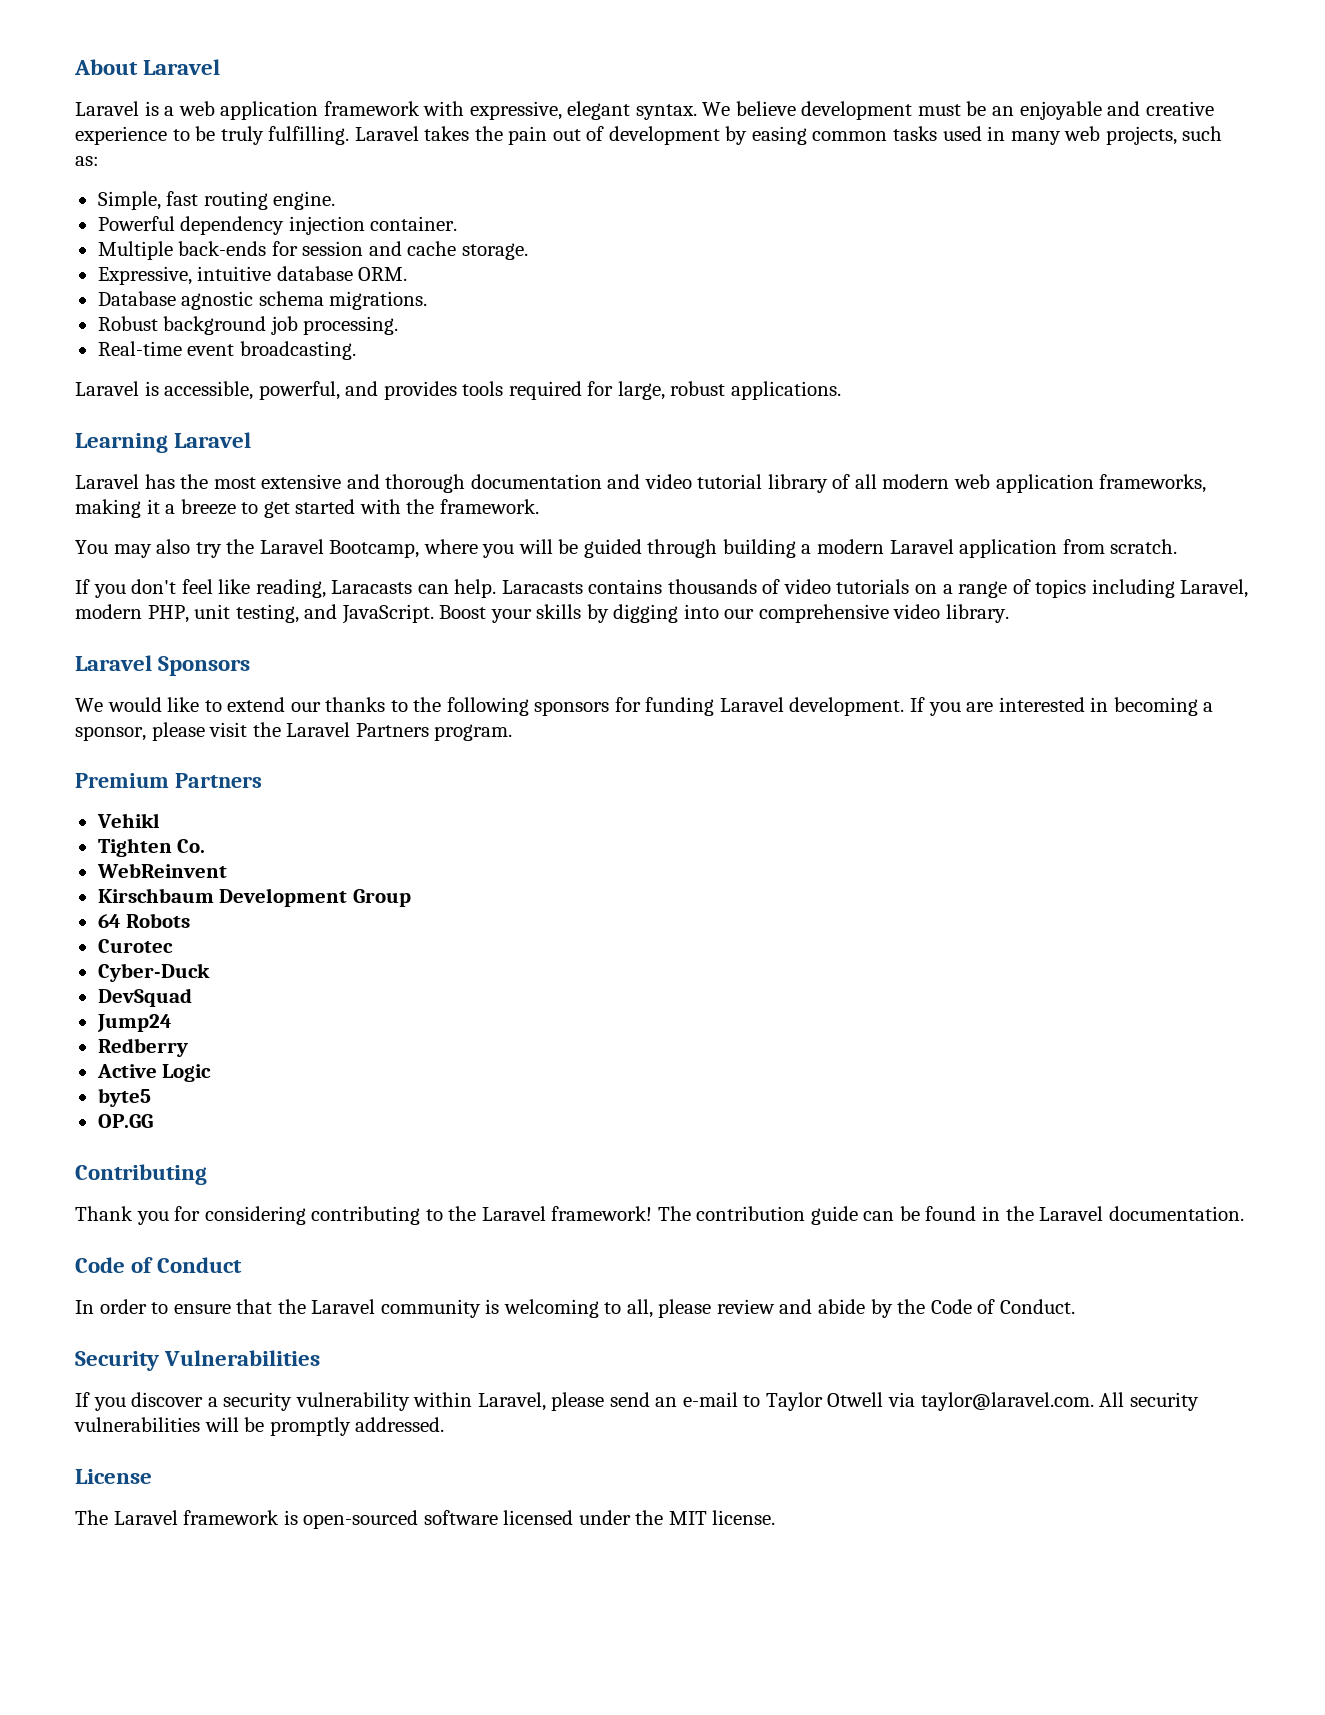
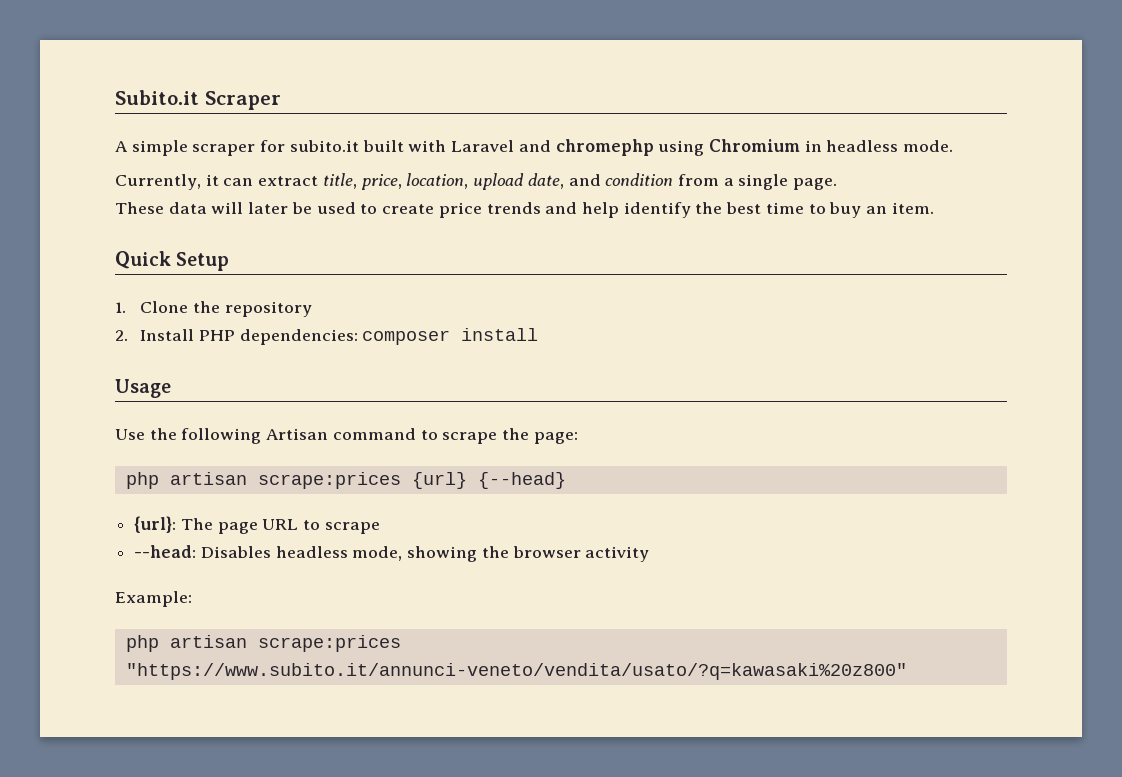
[74,59,221,75] [75,101,1214,120] [75,126,1223,145] [75,156,99,166] [97,191,336,210] [97,216,458,235] [97,241,528,260] [97,266,408,285] [97,291,428,310] [97,316,399,335] [97,341,356,360] [75,381,841,400] [75,432,252,453] [75,474,1207,493] [75,499,539,518] [75,539,1178,558] [75,579,1249,598] [75,604,1010,624] [75,655,251,676] [75,697,1214,716] [75,722,513,741] [75,773,262,788] [96,813,160,828] [97,838,206,857] [96,863,227,878] [97,888,411,907] [97,913,191,928] [97,939,173,953] [97,963,210,982] [97,988,192,1007] [96,1014,172,1032] [97,1038,188,1057] [96,1064,212,1082] [97,1088,151,1107] [97,1114,153,1128] [75,1164,207,1185] [75,1206,1244,1225] [75,1257,243,1273] [75,1299,1075,1318] [75,1350,321,1371] [75,1392,1199,1411] [74,1417,445,1436] [75,1469,152,1484] [75,1510,776,1529] About Laravel // Laravel is a web application framework with expressive, elegant syntax. We believe development must be an enjoyable and creative experience to be truly fulfilling. Laravel takes the pain out of development by easing common tasks used in many web projects, such as: // Simple, fast routing engine. // Powerful dependency injection container. // Multiple back-ends for session and cache storage. // Expressive, intuitive database ORM. // Database agnostic schema migrations. // Robust background job processing. // Real-time event broadcasting. // Laravel is accessible, powerful, and provides tools required for large, robust applications. // Learning Laravel // Laravel has the most extensive and thorough documentation and video tutorial library of all modern web application frameworks, making it a breeze to get started with the framework. // You may also try the Laravel Bootcamp, where you will be guided through building a modern Laravel application from scratch. // If you don't feel like reading, Laracasts can help. Laracasts contains thousands of video tutorials on a range of topics including Laravel, modern PHP, unit testing, and JavaScript. Boost your skills by digging into our comprehensive video library. // Laravel Sponsors // We would like to extend our thanks to the following sponsors for funding Laravel development. If you are interested in becoming a sponsor, please visit the Laravel Partners program. // Premium Partners // Vehikl // Tighten Co. // WebReinvent // Kirschbaum Development Group // 64 Robots // Curotec // Cyber-Duck // DevSquad // Jump24 // Redberry // Active Logic // byte5 // OP.GG // Contributing // Thank you for considering contributing to the Laravel framework! The contribution guide can be found in the Laravel documentation. // Code of Conduct // In order to ensure that the Laravel community is welcoming to all, please review and abide by the Code of Conduct. // Security Vulnerabilities // If you discover a security vulnerability within Laravel, please send an e-mail to Taylor Otwell via taylor@laravel.com. All security vulnerabilities will be promptly addressed. // License // The Laravel framework is open-sourced software licensed under the MIT license. -> [115,90,281,110] [115,139,954,156] [115,173,838,190] [115,202,934,218] [115,251,230,271] [115,301,312,317] [115,328,539,345] [115,379,171,398] [115,428,578,444] [125,472,566,489] [134,516,380,534] [134,545,650,562] [115,591,192,607] [125,635,401,652] [125,663,907,680] Subito.it Scraper // A simple scraper for subito.it built with Laravel and chromephp using Chromium in headless mode. // Currently, it can extract title, price, location, upload date, and condition from a single page. // These data will later be used to create price trends and help identify the best time to buy an item. // Quick Setup // 1. Clone the repository // 2. Install PHP dependencies: composer install // Usage // Use the following Artisan command to scrape the page: // php artisan scrape:prices {url} {--head} // {url}: The page URL to scrape // --head: Disables headless mode, showing the browser activity // Example: // php artisan scrape:prices "https://www.subito.it/annunci-veneto/vendita/usato/?q=kawasaki%20z800"

